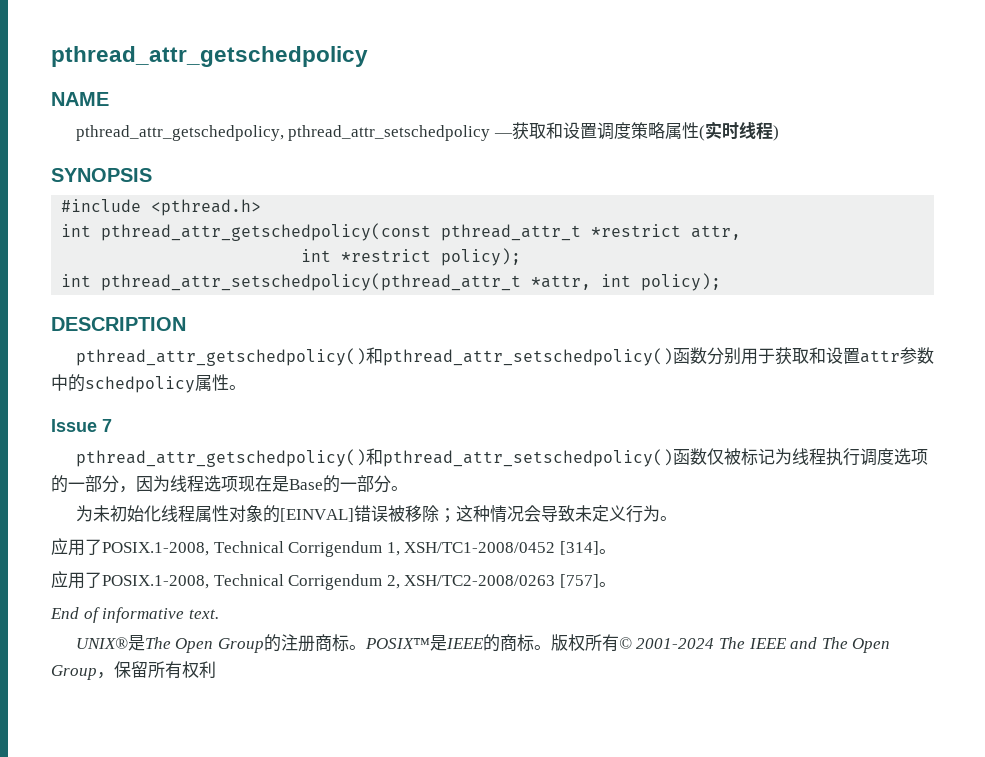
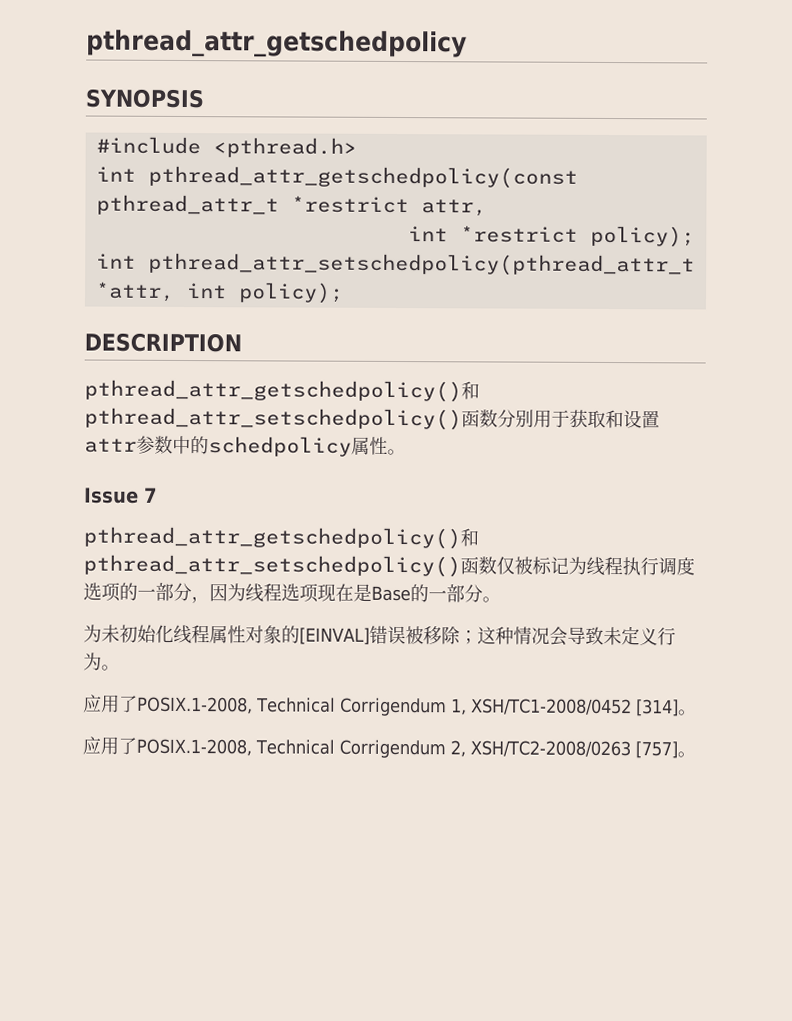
[51,92,109,106] [75,121,779,141] // NAME // pthread_attr_getschedpolicy, pthread_attr_setschedpolicy —获取和设置调度策略属性(实时线程) -> (467, 44) none
[50,607,219,623] [75,634,891,653] [51,661,216,680] // End of informative text. // UNIX®是The Open Group的注册商标。POSIX™是IEEE的商标。版权所有© 2001-2024 The IEEE and The Open Group，保留所有权利 -> (696, 754) none

